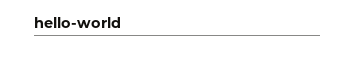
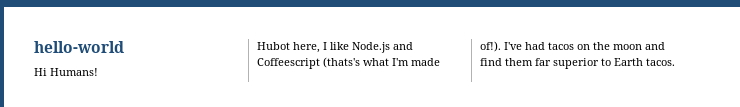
(121, 22) none -> [34,68,98,76] [257,42,413,53] [257,57,440,69] [480,41,665,52] [480,58,675,69] // Hi Humans! // Hubot here, I like Node.js and Coffeescript (thats's what I'm made of!). I've had tacos on the moon and find them far superior to Earth tacos.

